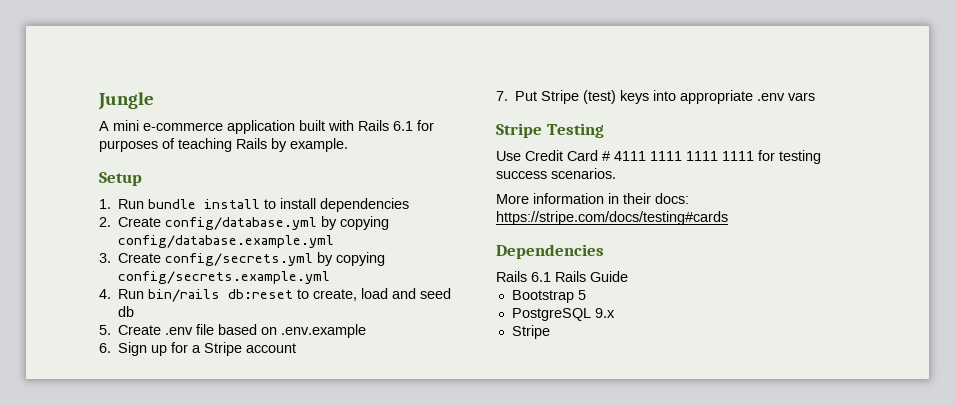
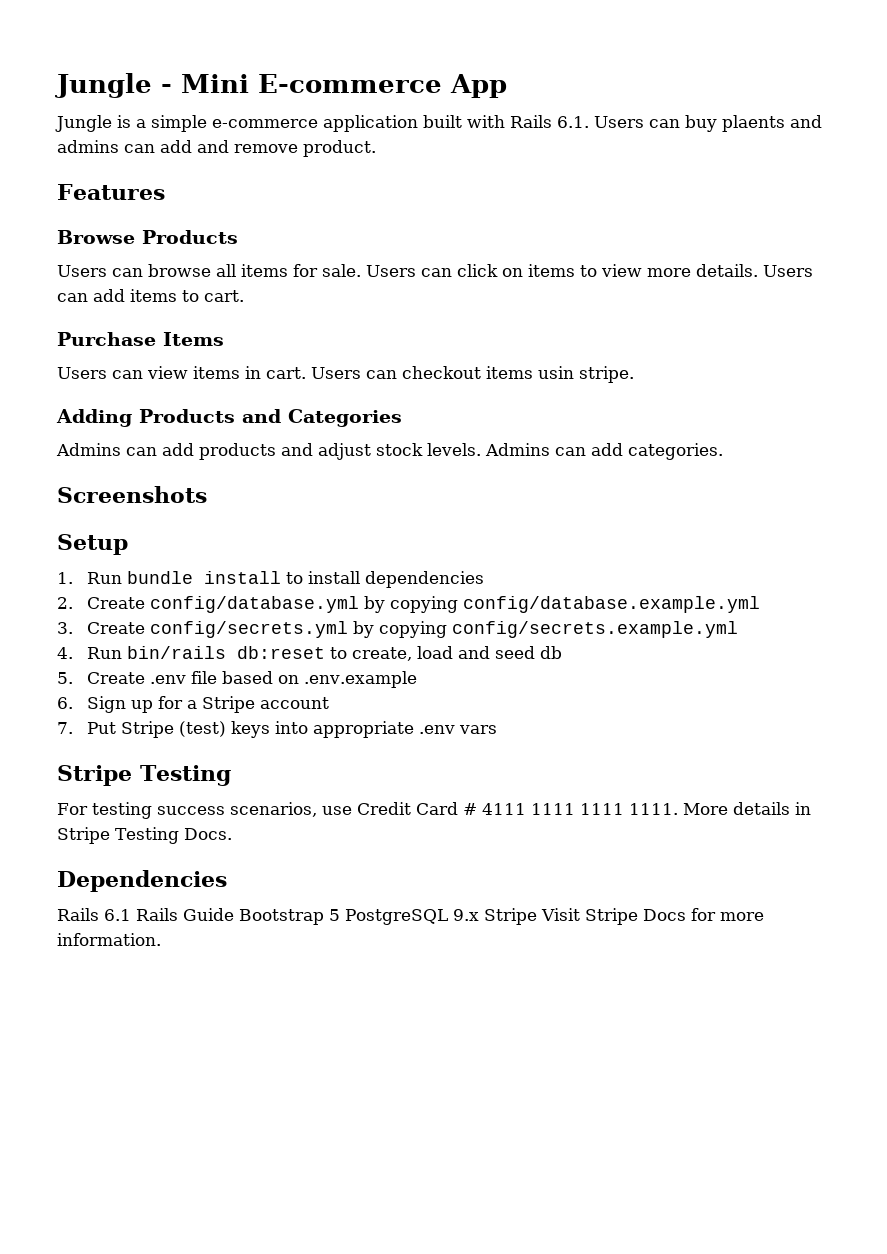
[98,92,154,110] [99,120,139,131] Jungle // A mini -> [55,73,507,98] [55,115,207,132] Jungle - Mini E-commerce App // Jungle is a simple
[393,120,434,131] [99,138,348,152] 6.1 for purposes of teaching Rails by example. -> [557,115,822,132] [57,140,376,157] [57,184,165,200] [57,230,238,244] [57,264,813,277] [57,289,244,302] [57,332,224,346] [57,366,634,383] [56,409,402,427] [56,443,723,460] [57,486,207,503] 6.1. Users can buy plaents and admins can add and remove product. // Features // Browse Products // Users can browse all items for sale. Users can click on items to view more details. Users can add items to cart. // Purchase Items // Users can view items in cart. Users can checkout items usin stripe. // Adding Products and Categories // Admins can add products and adjust stock levels. Admins can add categories. // Screenshots
[496,151,521,161] Use -> [57,802,352,819] For testing success scenarios, use
[722,150,821,164] [496,168,616,179] [496,193,689,204] [496,211,728,225] 1111 for testing success scenarios. // More information in their docs: https://stripe.com/docs/testing#cards -> [628,802,811,815] [57,827,232,844] 1111. More details in Stripe Testing Docs.
(628, 276) // -> (234, 914) none
(586, 295) // -> (340, 915) none
[511,325,550,339] // Stripe -> [484,908,764,925] [57,933,161,946] Stripe Visit Stripe Docs for more information.

